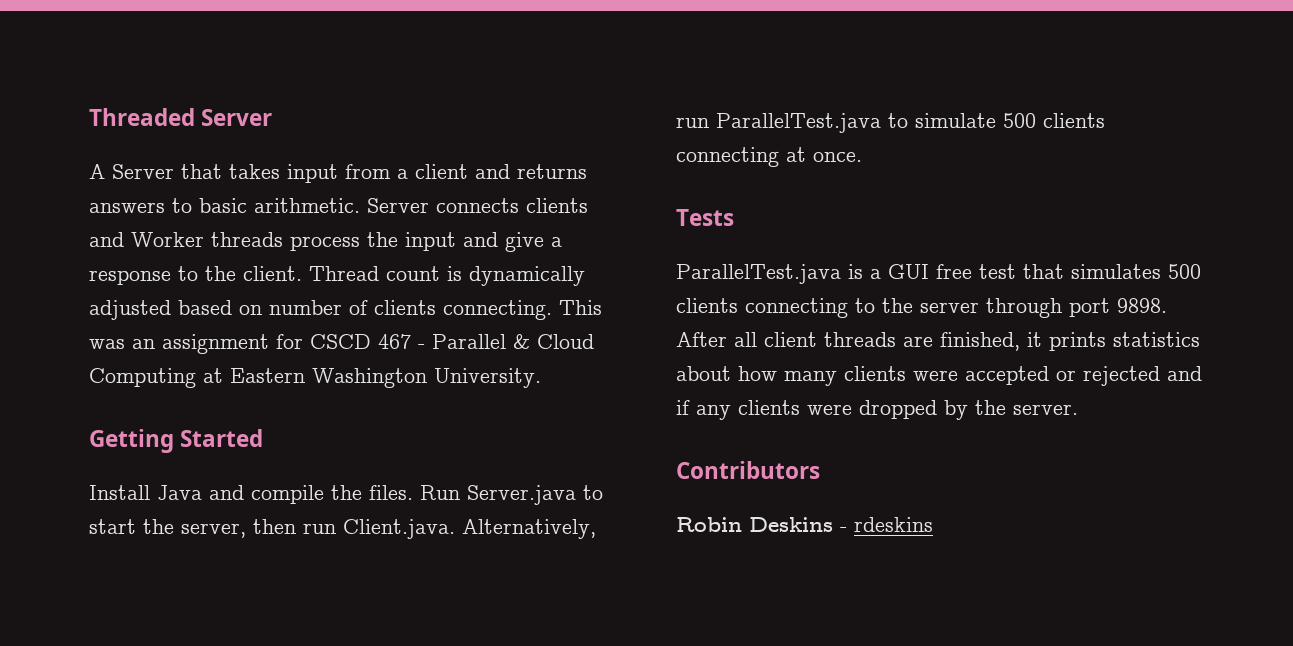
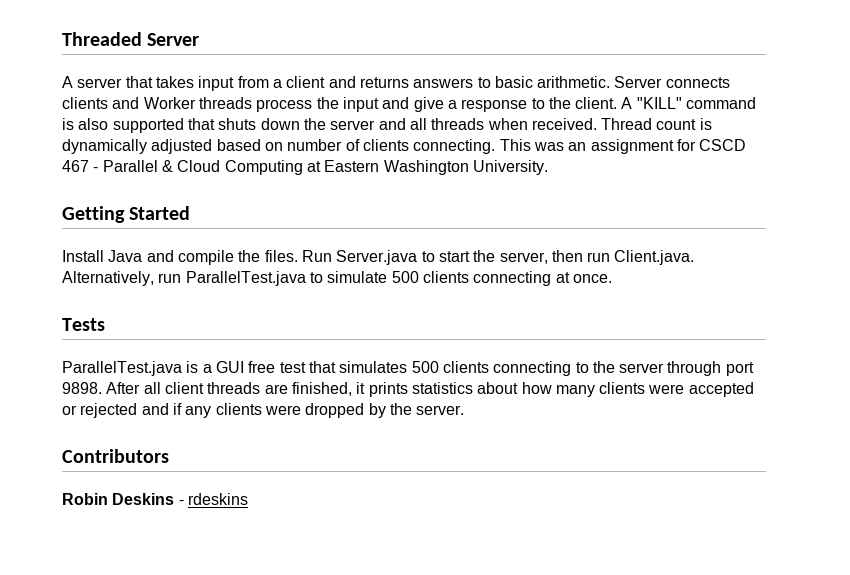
[112,164,174,179] Server -> [77,78,123,88] server
(302, 273) none -> [621,97,757,109] [62,118,597,133] A "KILL" command is also supported that shuts down the server and all threads when received.

